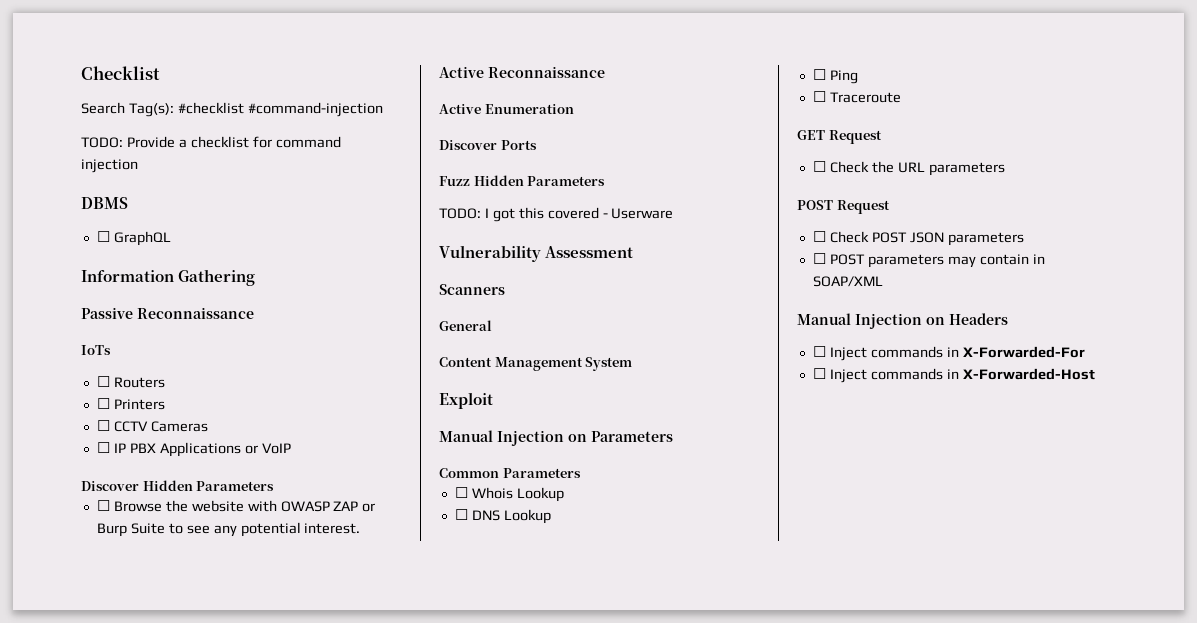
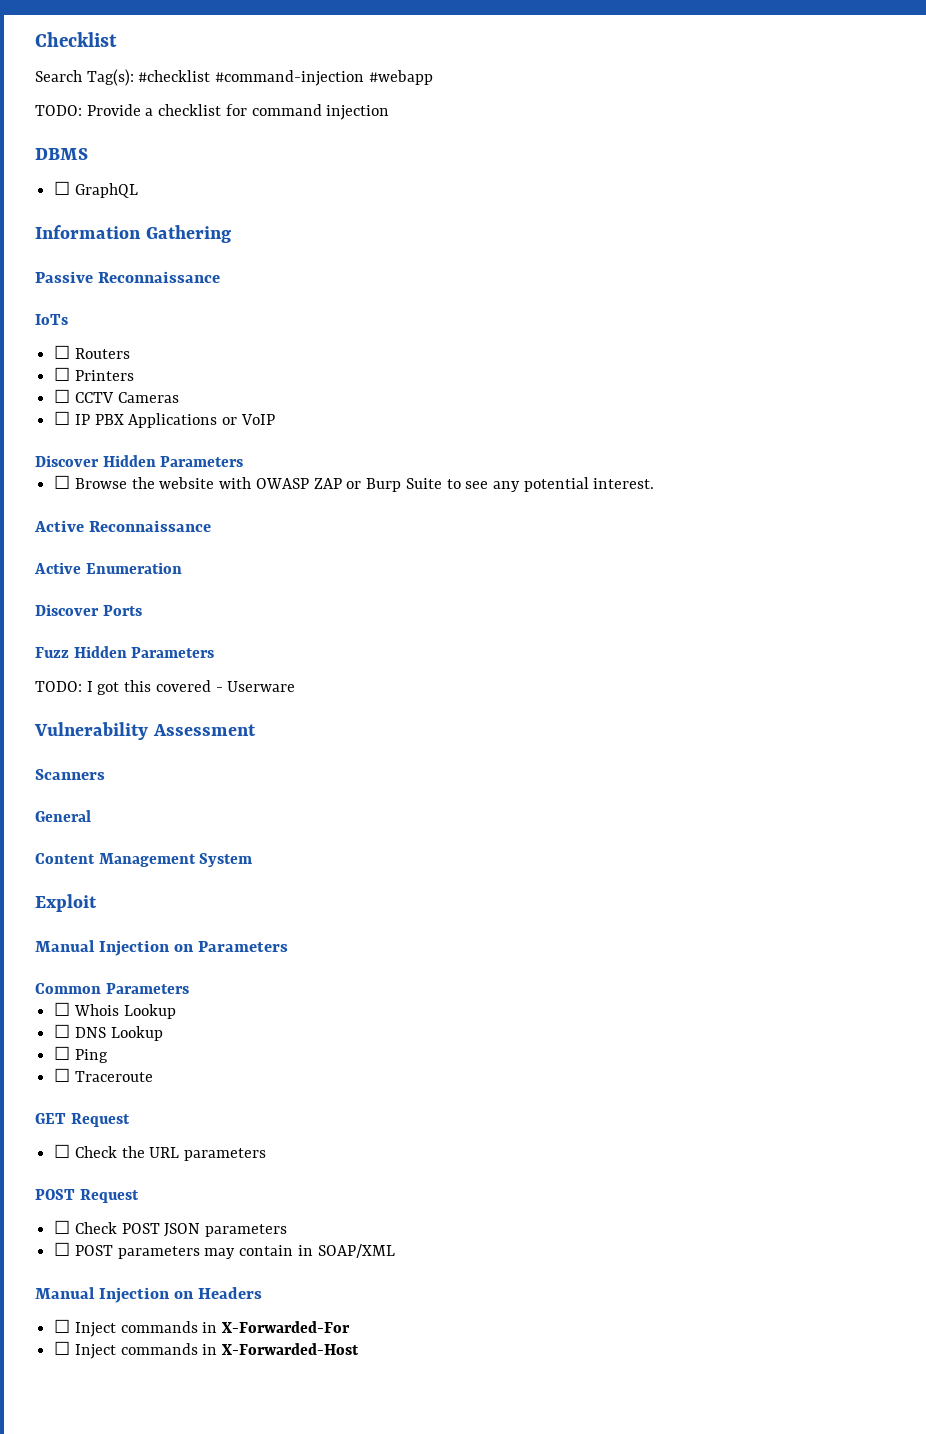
(383, 109) none -> [368,70,433,85] #webapp

